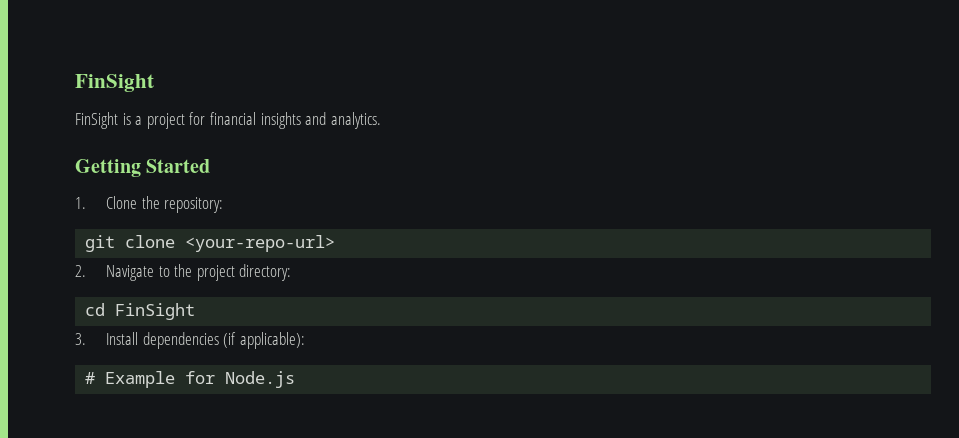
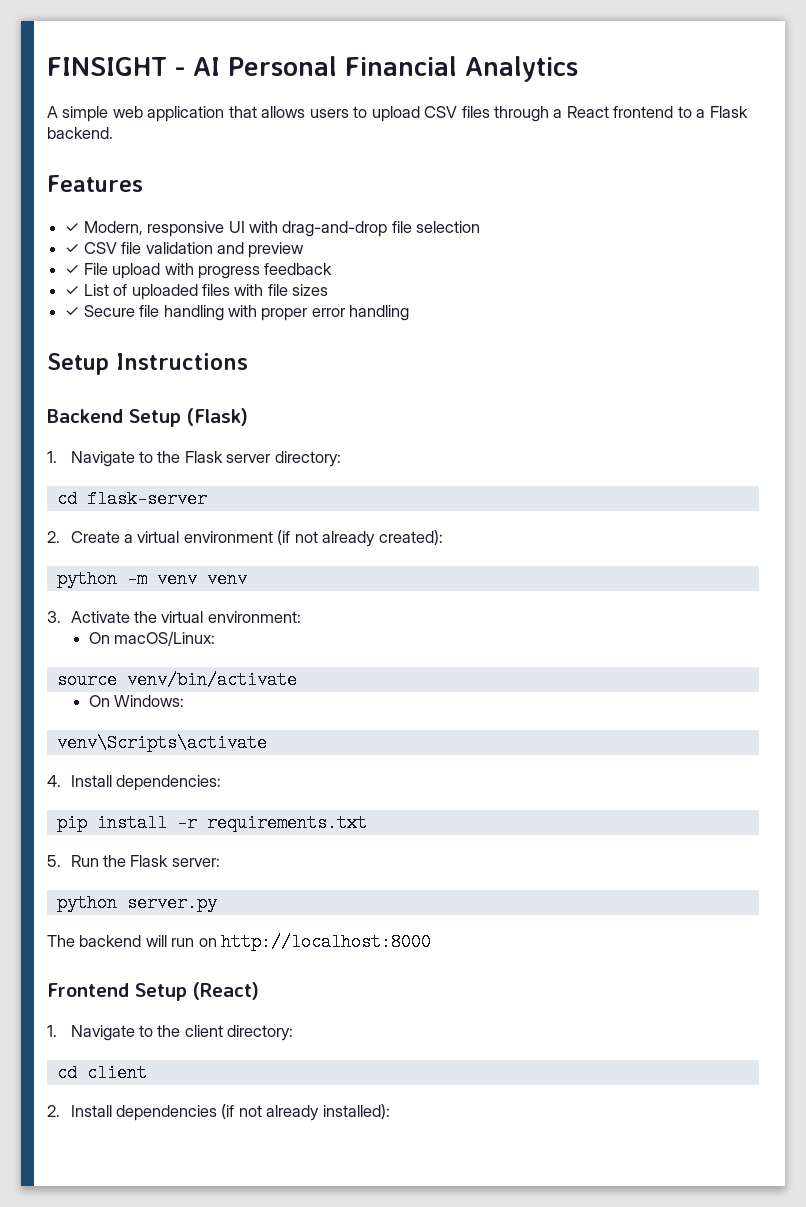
[75,74,154,92] [75,112,381,129] [75,159,211,177] [75,196,224,213] [85,235,336,252] [75,264,292,281] [85,303,196,320] [75,332,305,349] [85,371,296,388] FinSight // FinSight is a project for financial insights and analytics. // Getting Started // 1. Clone the repository: // git clone <your-repo-url> // 2. Navigate to the project directory: // cd FinSight // 3. Install dependencies (if applicable): // # Example for Node.js -> [47,56,578,82] [47,106,748,122] [47,127,113,139] [47,175,143,192] [65,221,481,237] [65,242,305,258] [65,263,333,279] [65,284,329,300] [65,305,410,321] [47,353,248,375] [47,408,248,427] [47,451,341,467] [56,490,207,508] [47,530,443,547] [56,570,247,588] [47,611,301,623] [88,631,216,646] [56,671,297,689] [88,695,185,707] [56,734,267,752] [47,775,222,791] [56,814,367,832] [47,855,220,867] [56,894,217,912] [47,933,432,951] [47,982,259,1001] [47,1025,294,1041] [56,1064,147,1082] [47,1104,390,1121] FINSIGHT - AI Personal Financial Analytics // A simple web application that allows users to upload CSV files through a React frontend to a Flask backend. // Features // ✓ Modern, responsive UI with drag-and-drop file selection // ✓ CSV file validation and preview // ✓ File upload with progress feedback // ✓ List of uploaded files with file sizes // ✓ Secure file handling with proper error handling // Setup Instructions // Backend Setup (Flask) // 1. Navigate to the Flask server directory: // cd flask-server // 2. Create a virtual environment (if not already created): // python -m venv venv // 3. Activate the virtual environment: // On macOS/Linux: // source venv/bin/activate // On Windows: // venv\Scripts\activate // 4. Install dependencies: // pip install -r requirements.txt // 5. Run the Flask server: // python server.py // The backend will run on http://localhost:8000 // Frontend Setup (React) // 1. Navigate to the client directory: // cd client // 2. Install dependencies (if not already installed):

